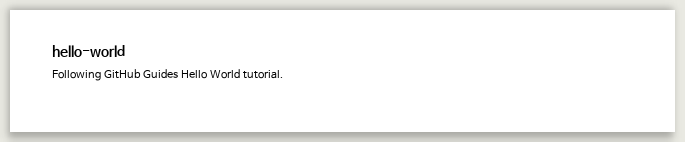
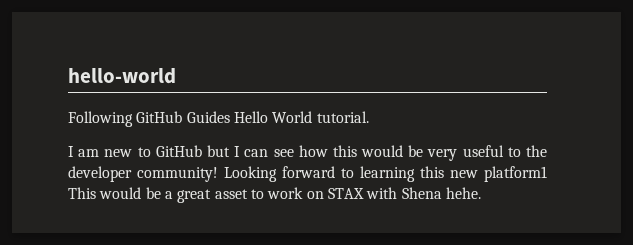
(283, 74) none -> [68,145,547,161] [68,166,547,182] [68,187,481,203] // I am new to GitHub but I can see how this would be very useful to the developer community! Looking forward to learning this new platform1 This would be a great asset to work on STAX with Shena hehe.

